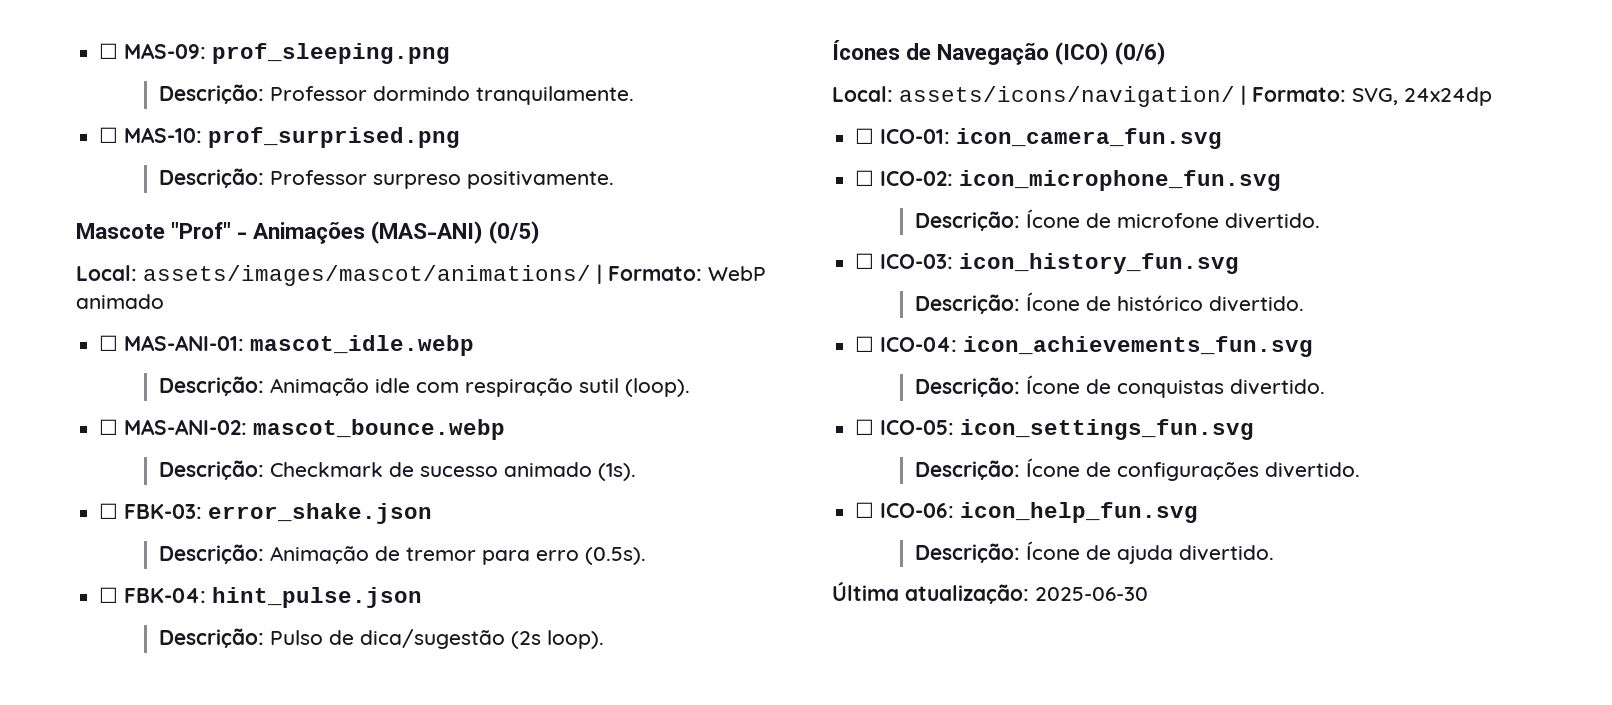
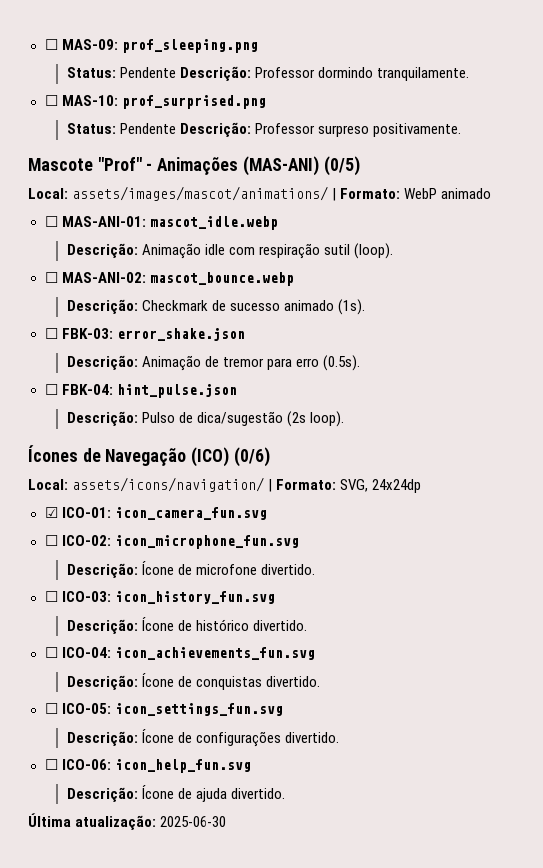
(451, 53) none -> [66,67,176,78] Status: Pendente
(461, 137) none -> [66,123,176,134] Status: Pendente
[855,128,875,144] ☐ -> [44,507,58,518] ☑

